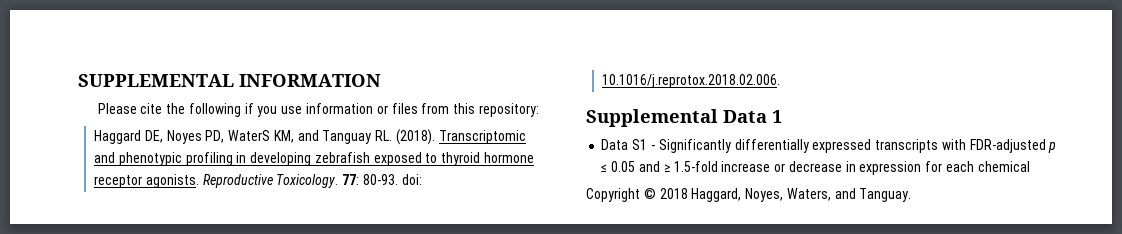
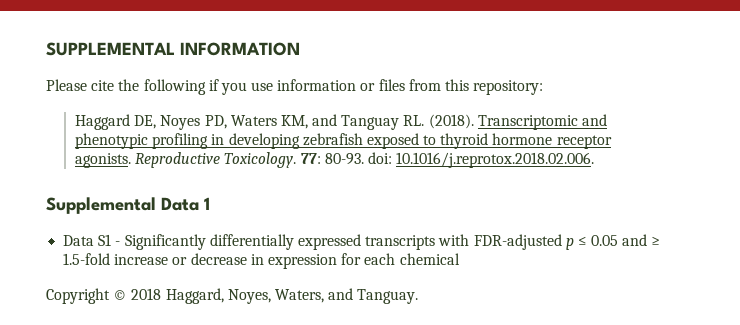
[228,130,271,141] WaterS -> [230,115,277,126] Waters

